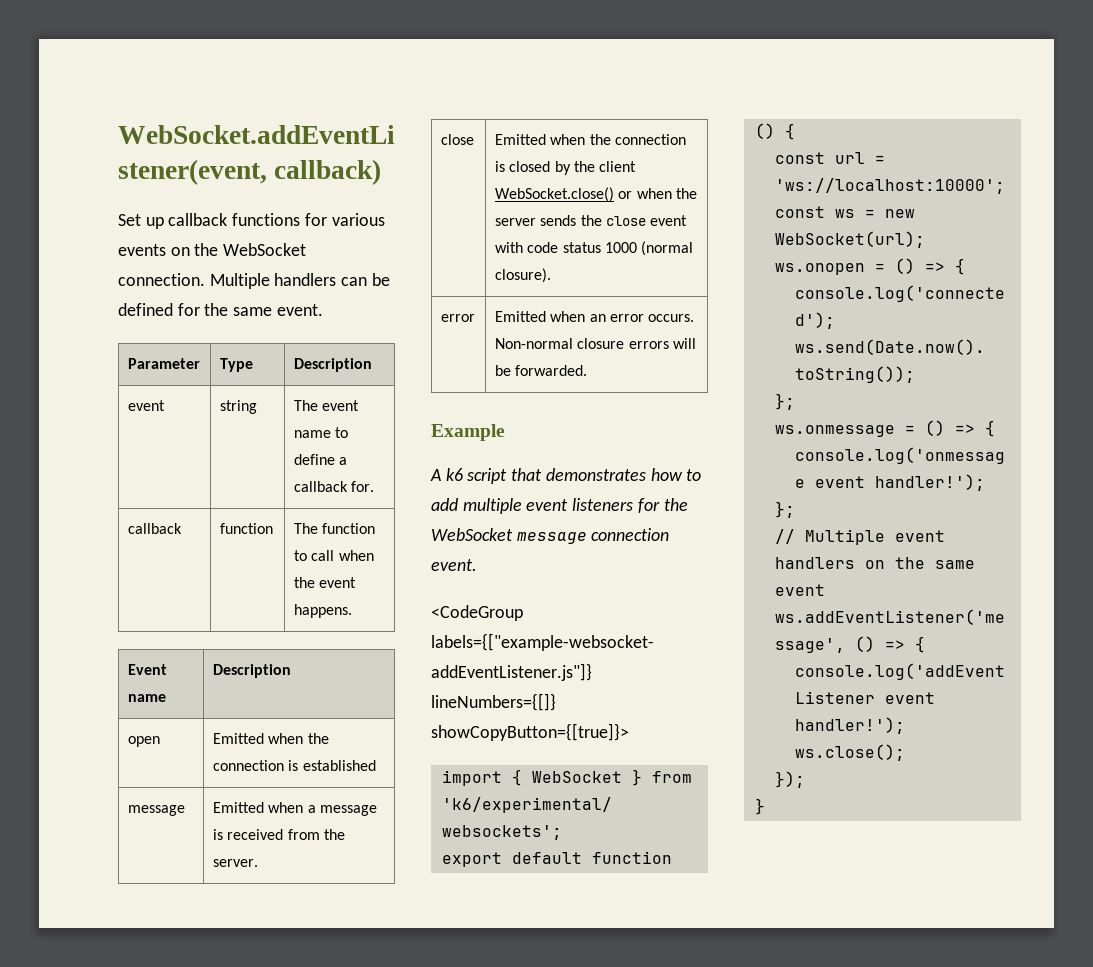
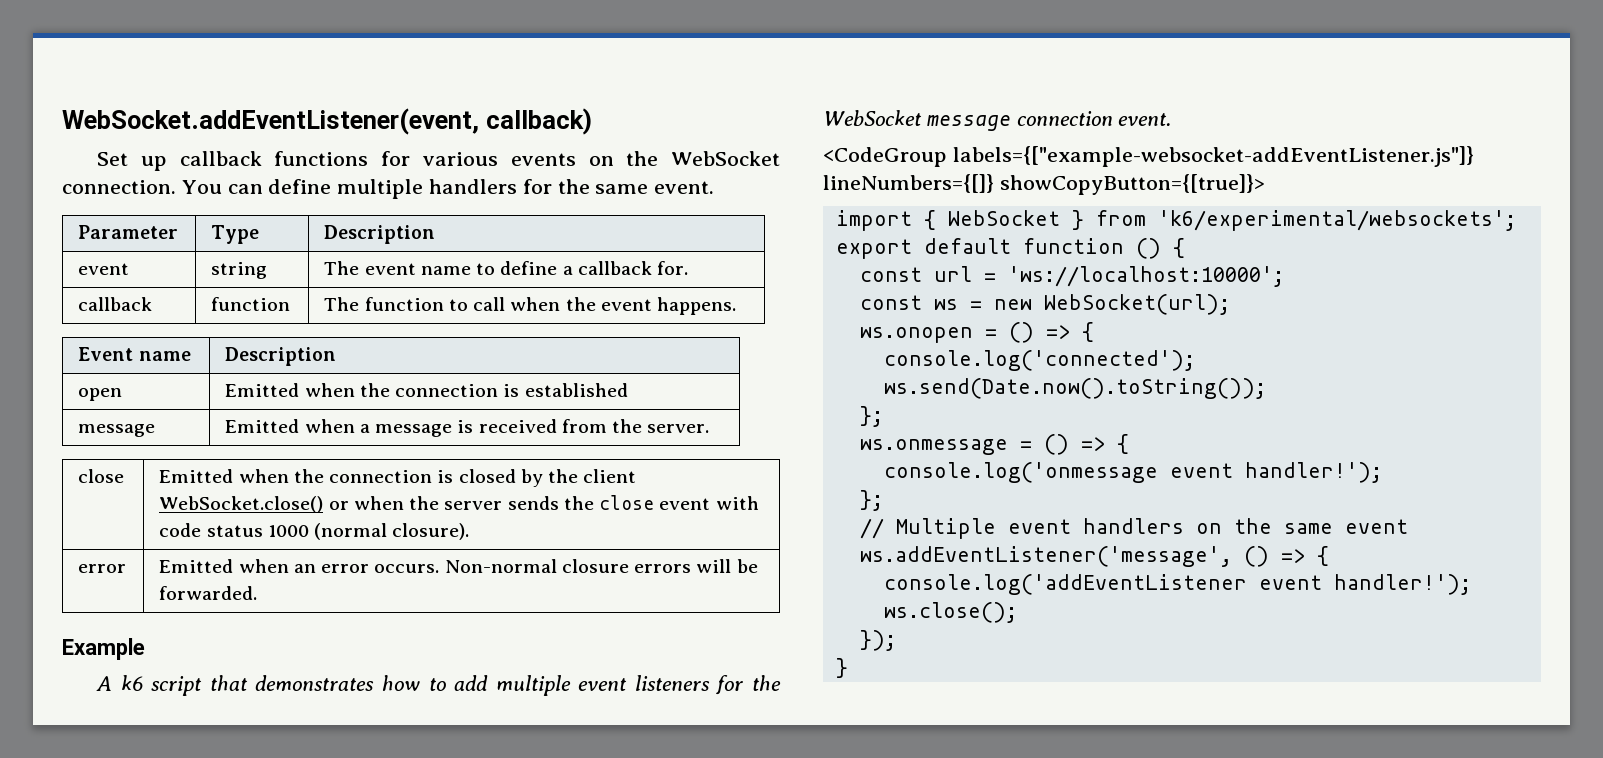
[209,273,390,289] [118,303,173,316] Multiple handlers can be defined -> [181,179,518,199] You can define multiple handlers

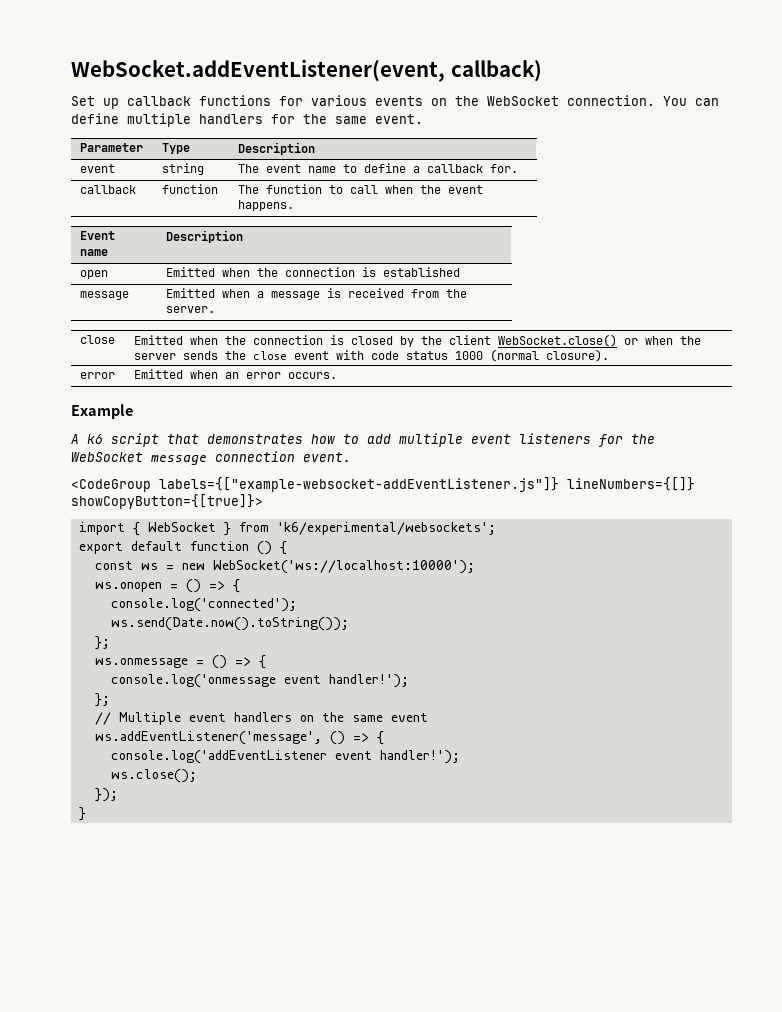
[444,559,758,573] [159,586,258,600] Non-normal closure errors will be forwarded. -> (338, 375) none
[859,266,1284,287] // const url = 'ws://localhost:10000'; -> (287, 548) none
[1043,294,1230,315] WebSocket(url); -> [212,560,475,574] WebSocket('ws://localhost:10000');

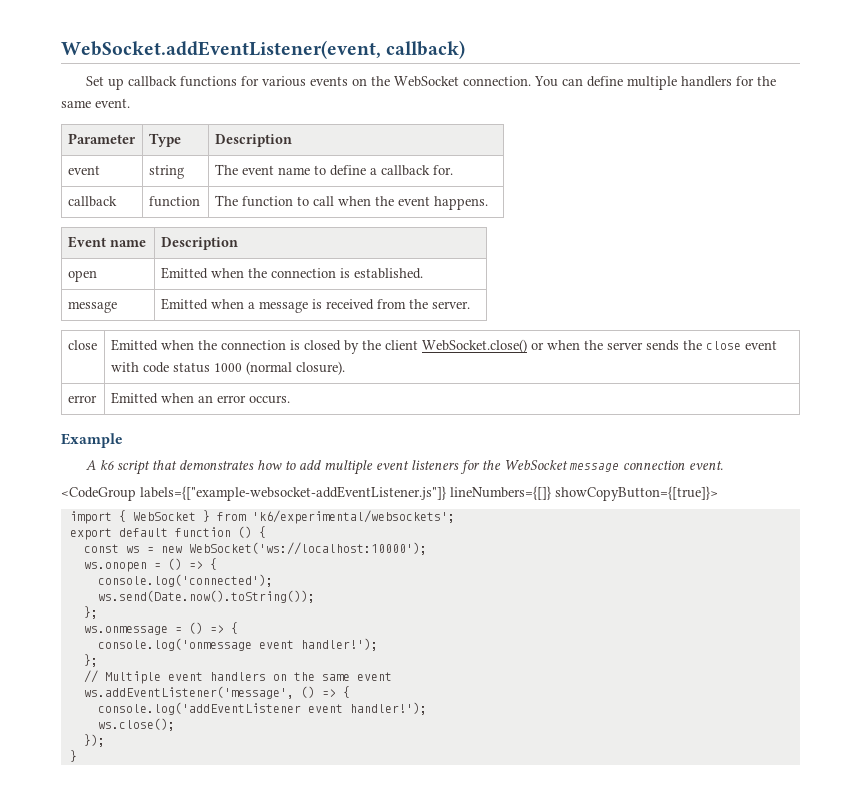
[383,267,461,277] established -> [353,268,423,279] established.

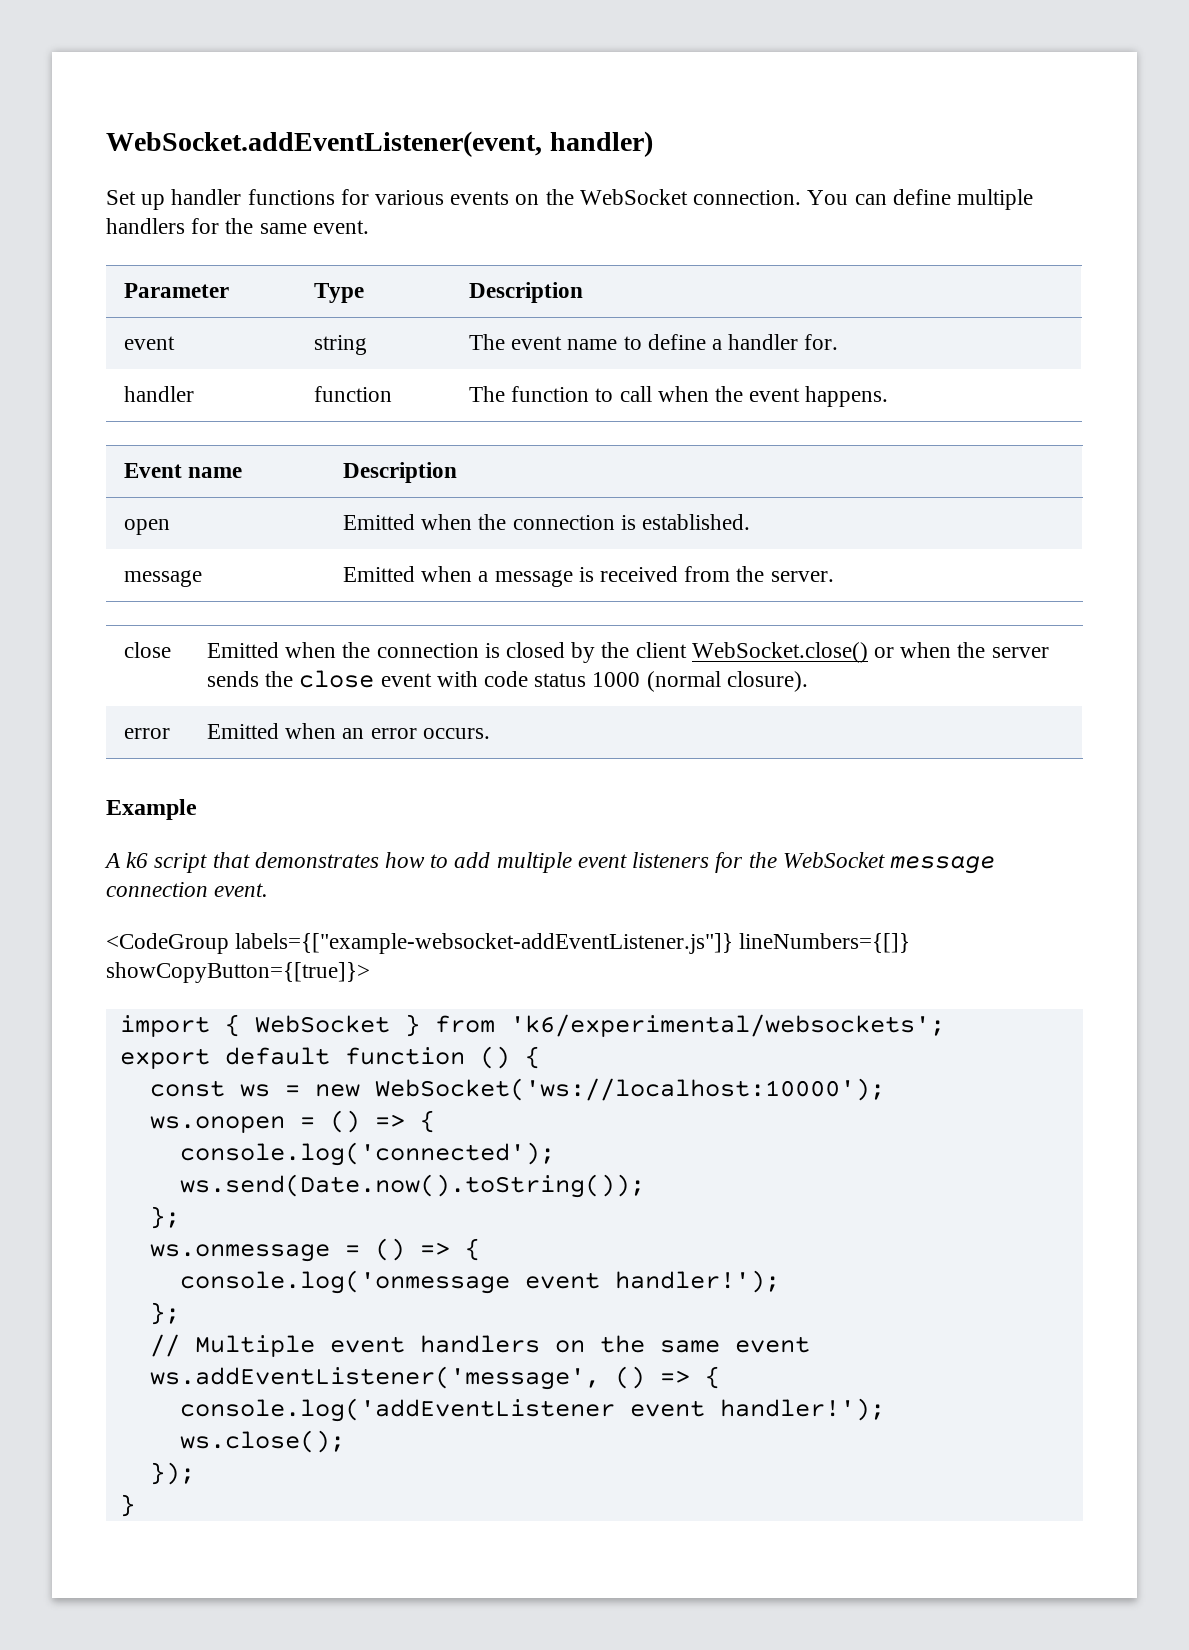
[386,40,466,59] callback) -> [549,131,653,157] handler)
[127,76,177,87] callback -> [171,189,242,205] handler
[380,165,430,176] callback -> [728,334,799,350] handler
[67,196,117,207] callback -> [123,386,194,402] handler

